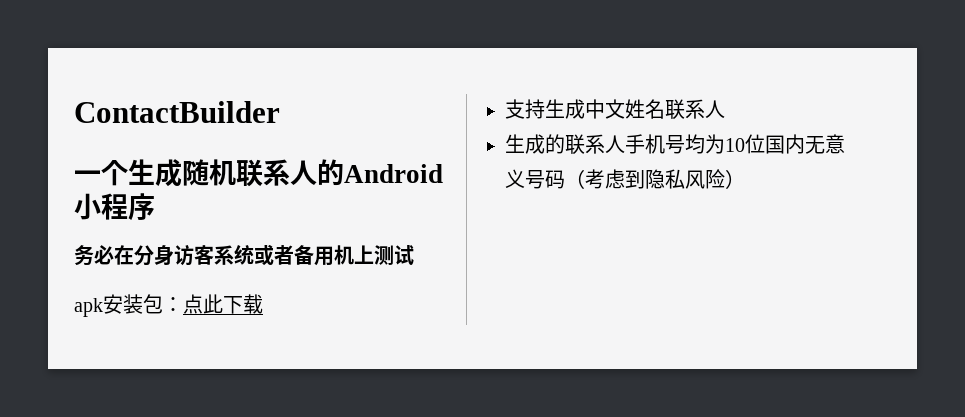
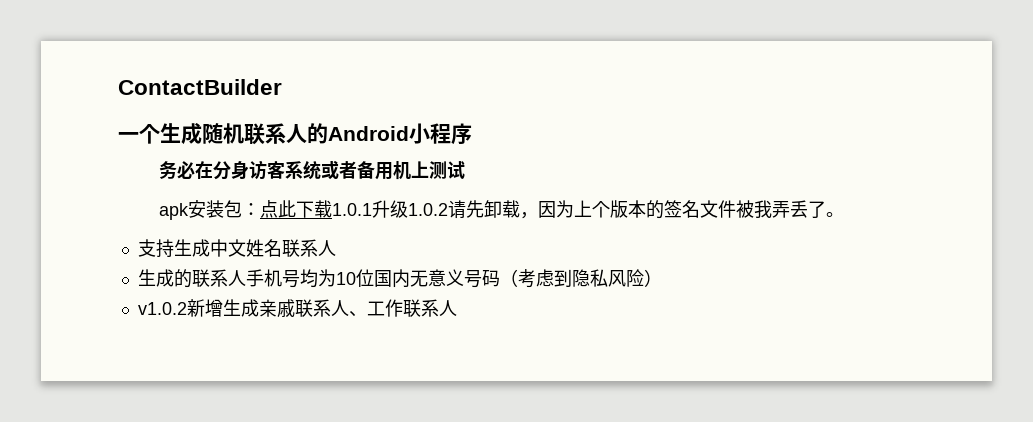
(263, 304) none -> [331,200,844,219] 1.0.1升级1.0.2请先卸载，因为上个版本的签名文件被我弄丢了。
(745, 179) none -> [137,299,457,318] // v1.0.2新增生成亲戚联系人、工作联系人

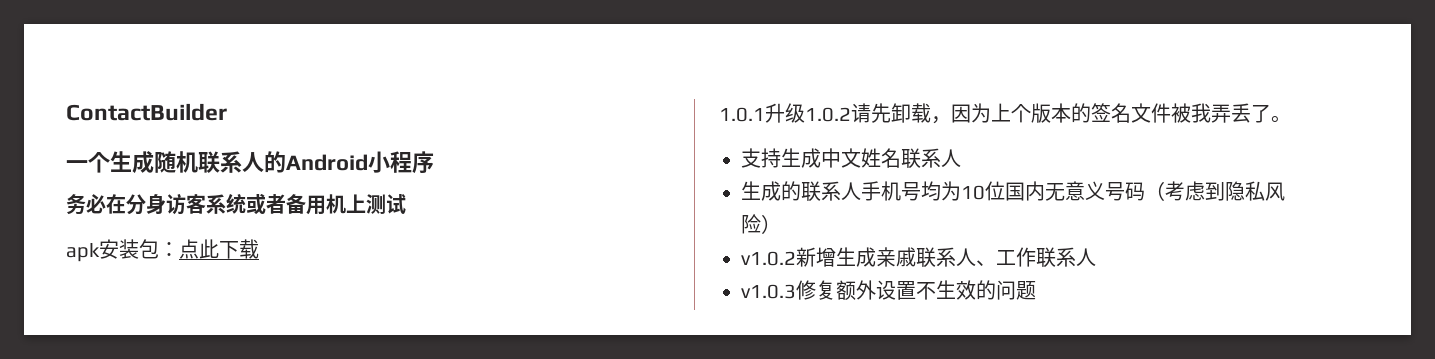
(332, 209) none -> (259, 249) //
(457, 308) none -> [741,280,1036,300] // v1.0.3修复额外设置不生效的问题

